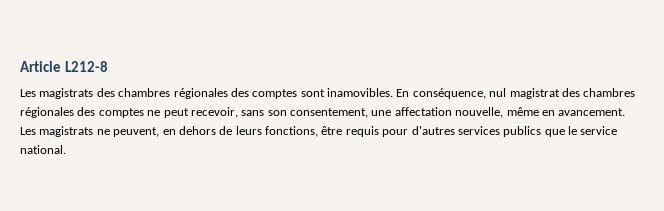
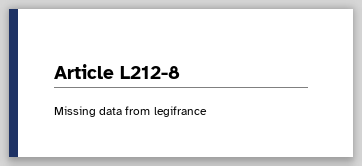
[20,88,636,99] [20,107,626,118] [20,126,618,137] [20,145,66,154] Les magistrats des chambres régionales des comptes sont inamovibles. En conséquence, nul magistrat des chambres régionales des comptes ne peut recevoir, sans son consentement, une affectation nouvelle, même en avancement. Les magistrats ne peuvent, en dehors de leurs fonctions, être requis pour d'autres services publics que le service national. -> [54,106,207,117] Missing data from legifrance

